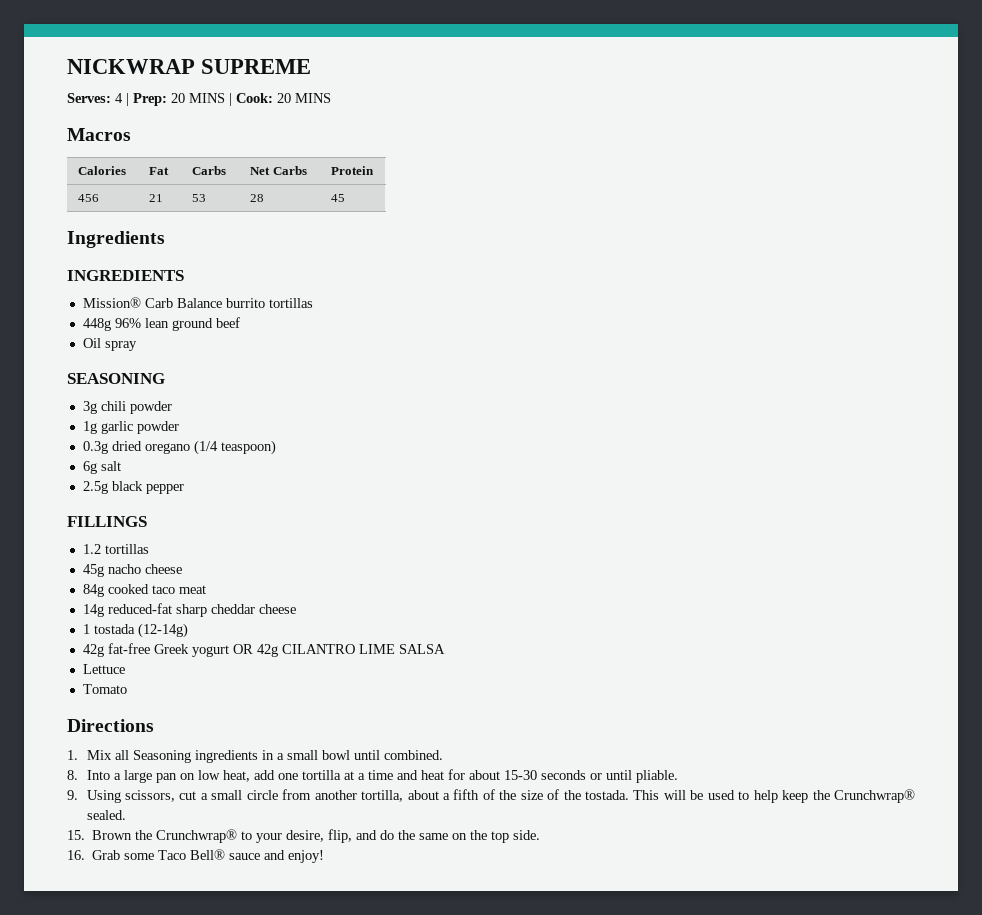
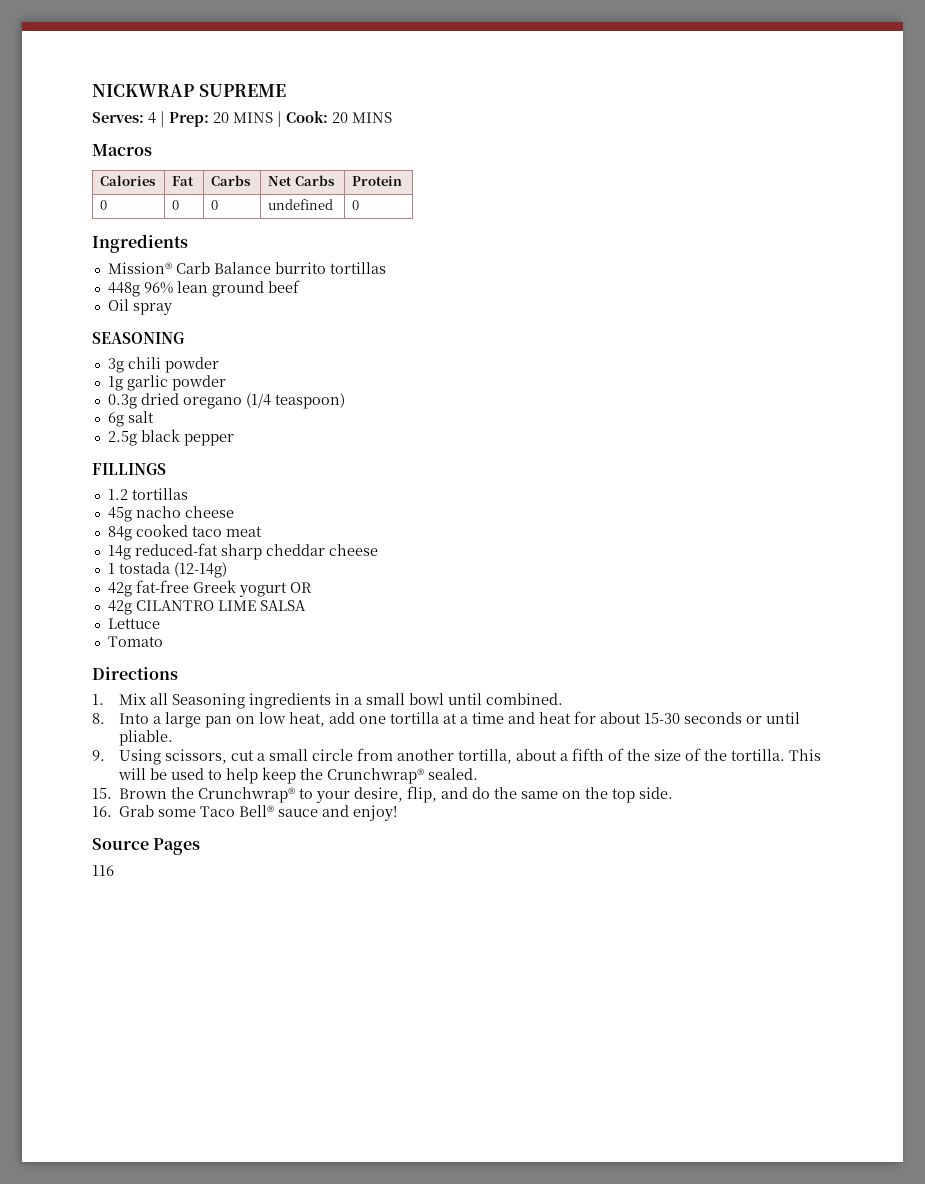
[78,194,100,202] [149,194,164,202] [192,194,207,202] [250,194,265,202] [331,194,346,202] 456 | 21 | 53 | 28 | 45 -> [100,200,108,210] [172,200,180,210] [211,200,219,210] [268,199,334,210] [352,200,360,210] 0 | 0 | 0 | undefined | 0
[67,270,184,281] // INGREDIENTS -> (188, 243) none
(253, 649) none -> (312, 587) //
[585,790,630,800] tostada. -> [730,749,785,761] tortilla.
(325, 856) none -> [92,838,201,855] [92,865,114,876] // Source Pages // 116

